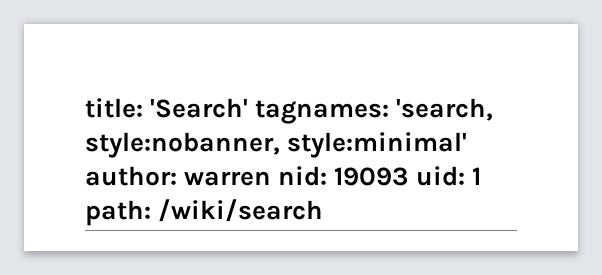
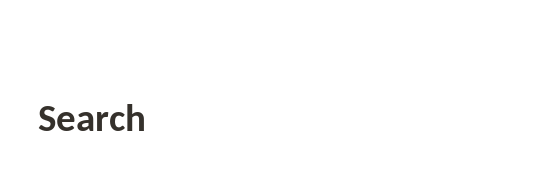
[85,98,494,124] [85,132,468,158] [85,166,481,186] [85,199,324,226] title: 'Search' tagnames: 'search, style:nobanner, style:minimal' author: warren nid: 19093 uid: 1 path: /wiki/search -> [38,104,146,131] Search

